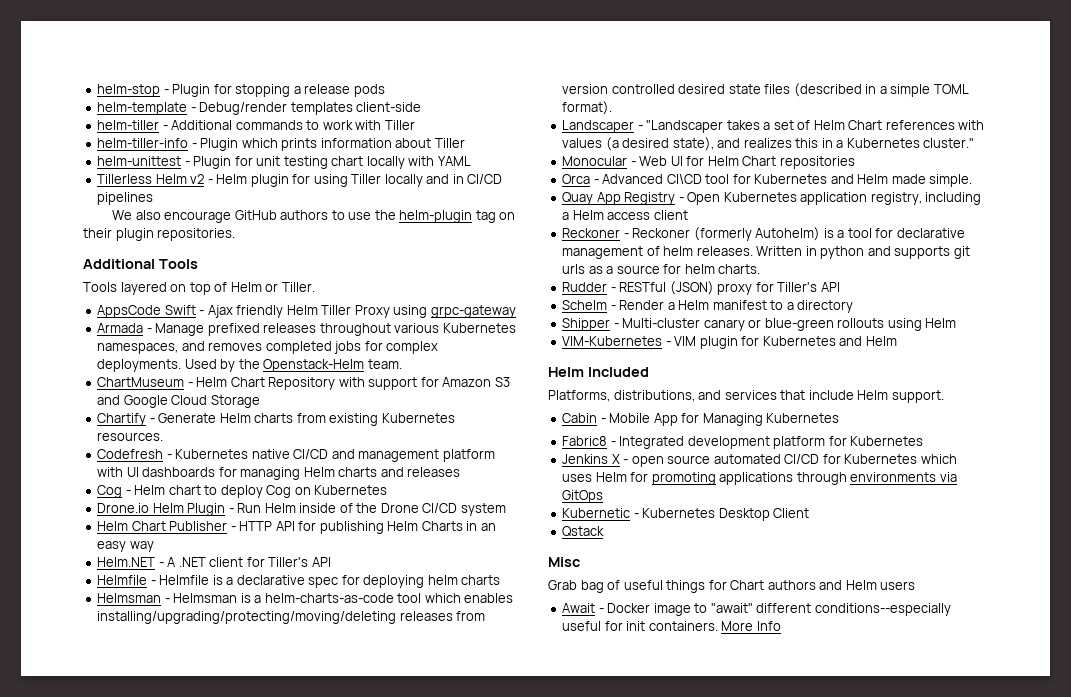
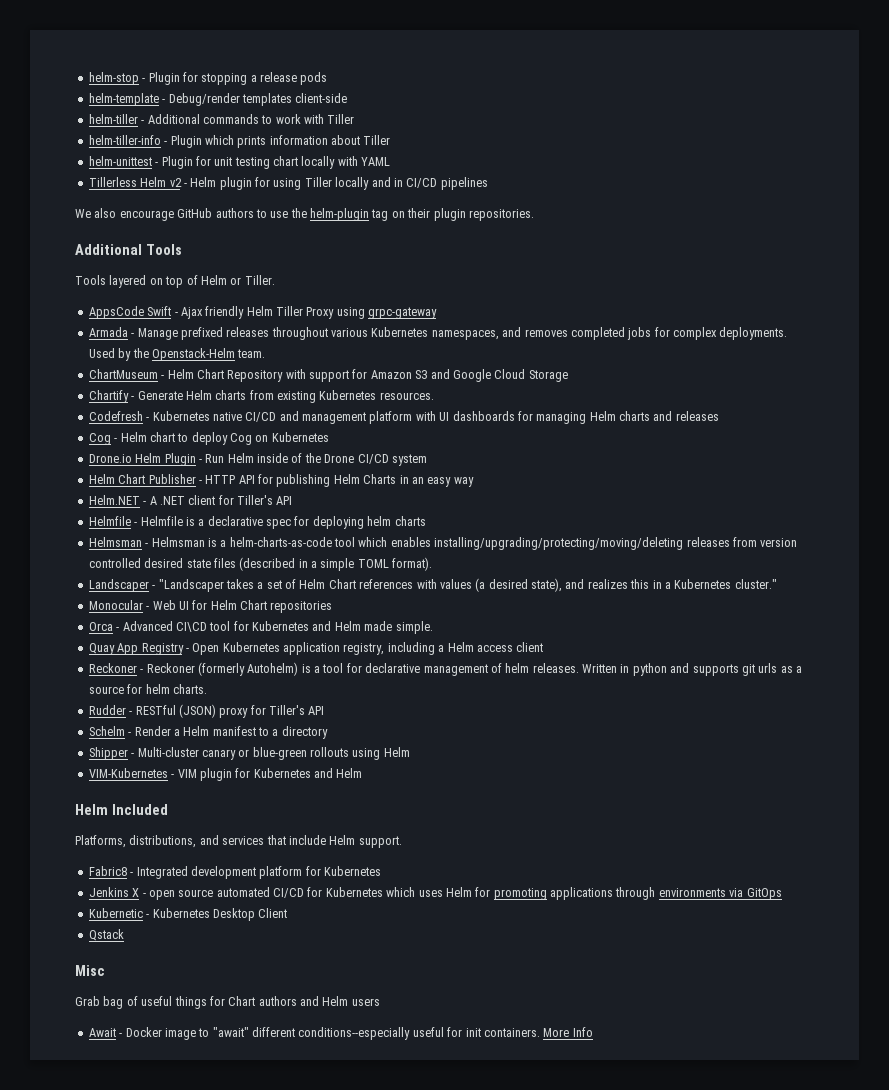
[562,413,840,426] // Cabin - Mobile App for Managing Kubernetes -> (402, 842) none

